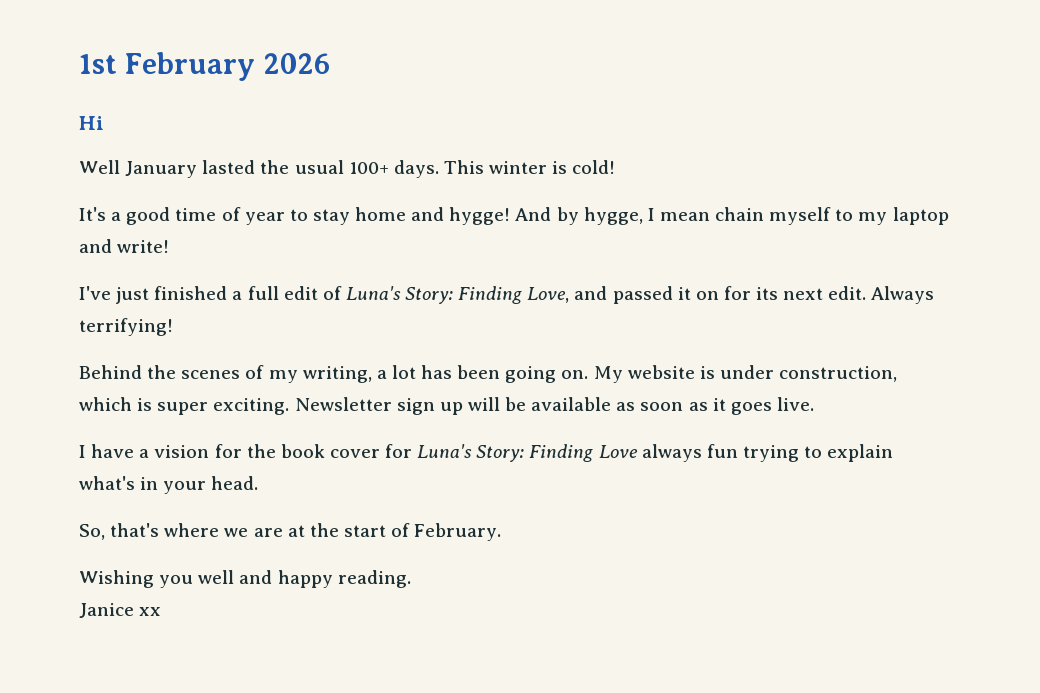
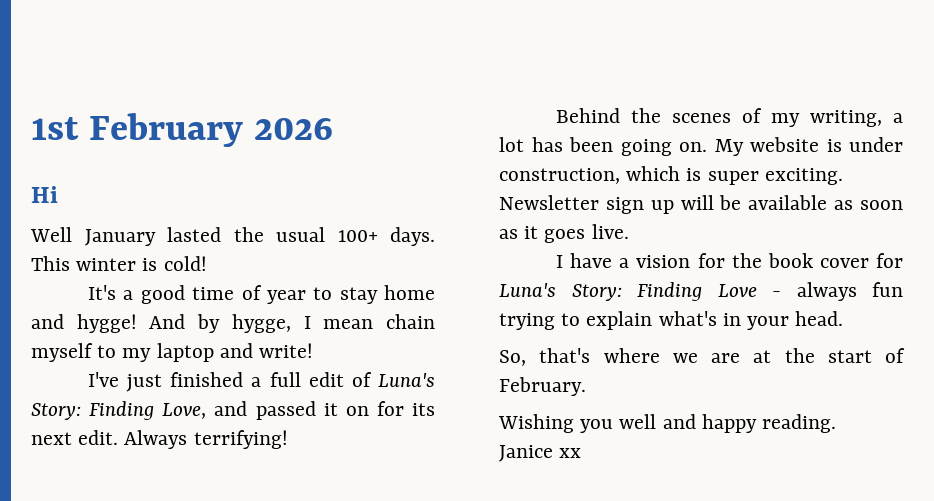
(638, 451) none -> [772,291,781,297] -

